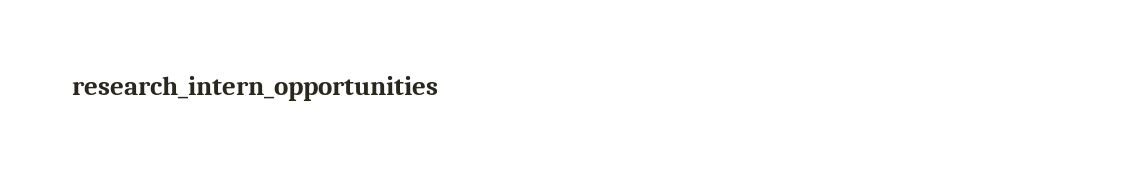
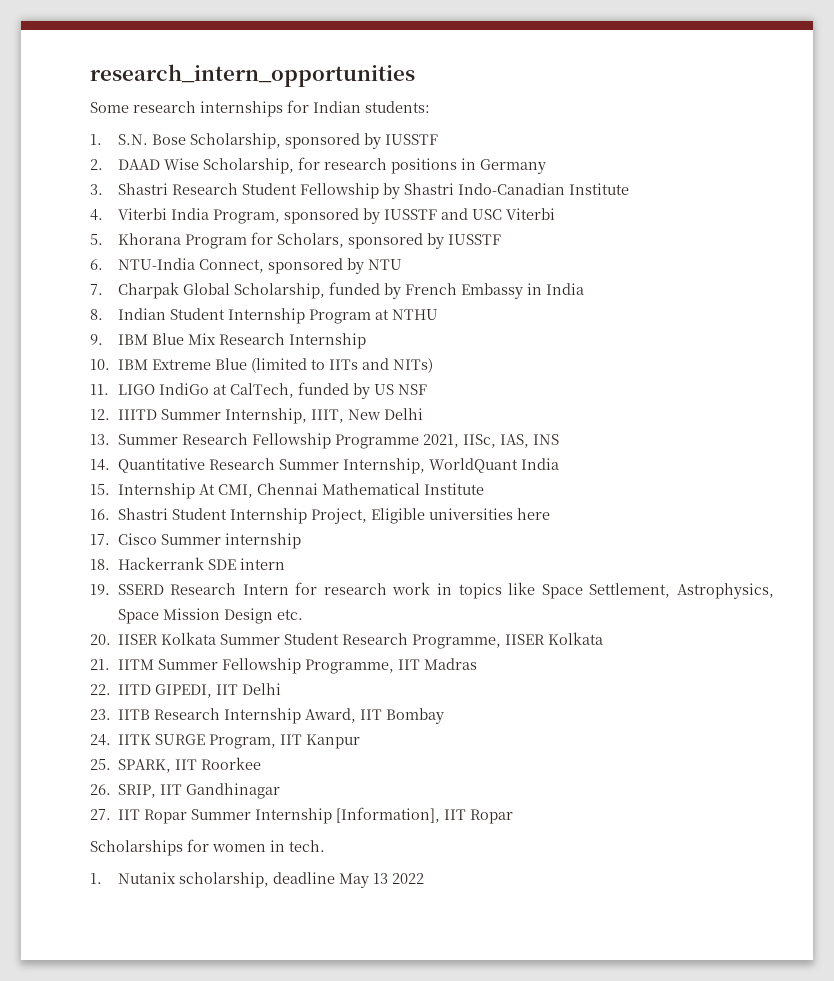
(438, 88) none -> [90,100,430,117] [90,133,438,149] [90,157,546,174] [90,183,629,199] [90,208,555,224] [90,232,501,249] [90,258,402,274] [90,282,584,299] [90,308,438,324] [90,333,366,349] [90,358,433,373] [90,382,427,399] [90,408,423,424] [90,433,559,449] [90,458,559,474] [90,483,484,499] [90,508,550,524] [90,533,301,549] [90,557,285,570] [90,582,774,599] [117,608,303,624] [90,632,604,649] [90,658,477,674] [90,683,282,698] [90,708,445,724] [90,734,361,749] [90,757,262,773] [90,783,281,799] [90,807,514,824] [90,839,325,856] [90,872,424,888] // Some research internships for Indian students: // 1. S.N. Bose Scholarship, sponsored by IUSSTF // 2. DAAD Wise Scholarship, for research positions in Germany // 3. Shastri Research Student Fellowship by Shastri Indo-Canadian Institute // 4. Viterbi India Program, sponsored by IUSSTF and USC Viterbi // 5. Khorana Program for Scholars, sponsored by IUSSTF // 6. NTU-India Connect, sponsored by NTU // 7. Charpak Global Scholarship, funded by French Embassy in India // 8. Indian Student Internship Program at NTHU // 9. IBM Blue Mix Research Internship // 10. IBM Extreme Blue (limited to IITs and NITs) // 11. LIGO IndiGo at CalTech, funded by US NSF // 12. IIITD Summer Internship, IIIT, New Delhi // 13. Summer Research Fellowship Programme 2021, IISc, IAS, INS // 14. Quantitative Research Summer Internship, WorldQuant India // 15. Internship At CMI, Chennai Mathematical Institute // 16. Shastri Student Internship Project, Eligible universities here // 17. Cisco Summer internship // 18. Hackerrank SDE intern // 19. SSERD Research Intern for research work in topics like Space Settlement, Astrophysics, Space Mission Design etc. // 20. IISER Kolkata Summer Student Research Programme, IISER Kolkata // 21. IITM Summer Fellowship Programme, IIT Madras // 22. IITD GIPEDI, IIT Delhi // 23. IITB Research Internship Award, IIT Bombay // 24. IITK SURGE Program, IIT Kanpur // 25. SPARK, IIT Roorkee // 26. SRIP, IIT Gandhinagar // 27. IIT Ropar Summer Internship [Information], IIT Ropar // Scholarships for women in tech. // 1. Nutanix scholarship, deadline May 13 2022

